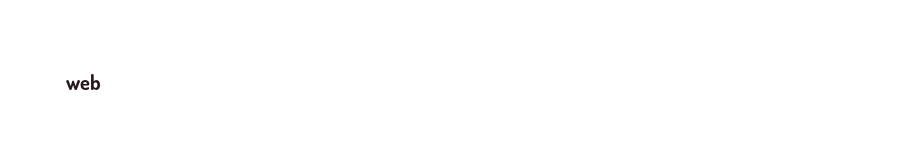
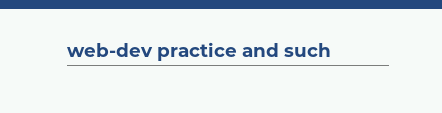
[66,74,101,90] web -> [67,42,331,61] web-dev practice and such

